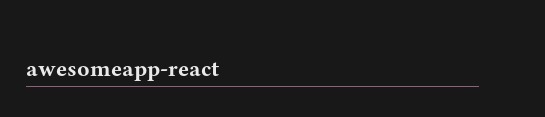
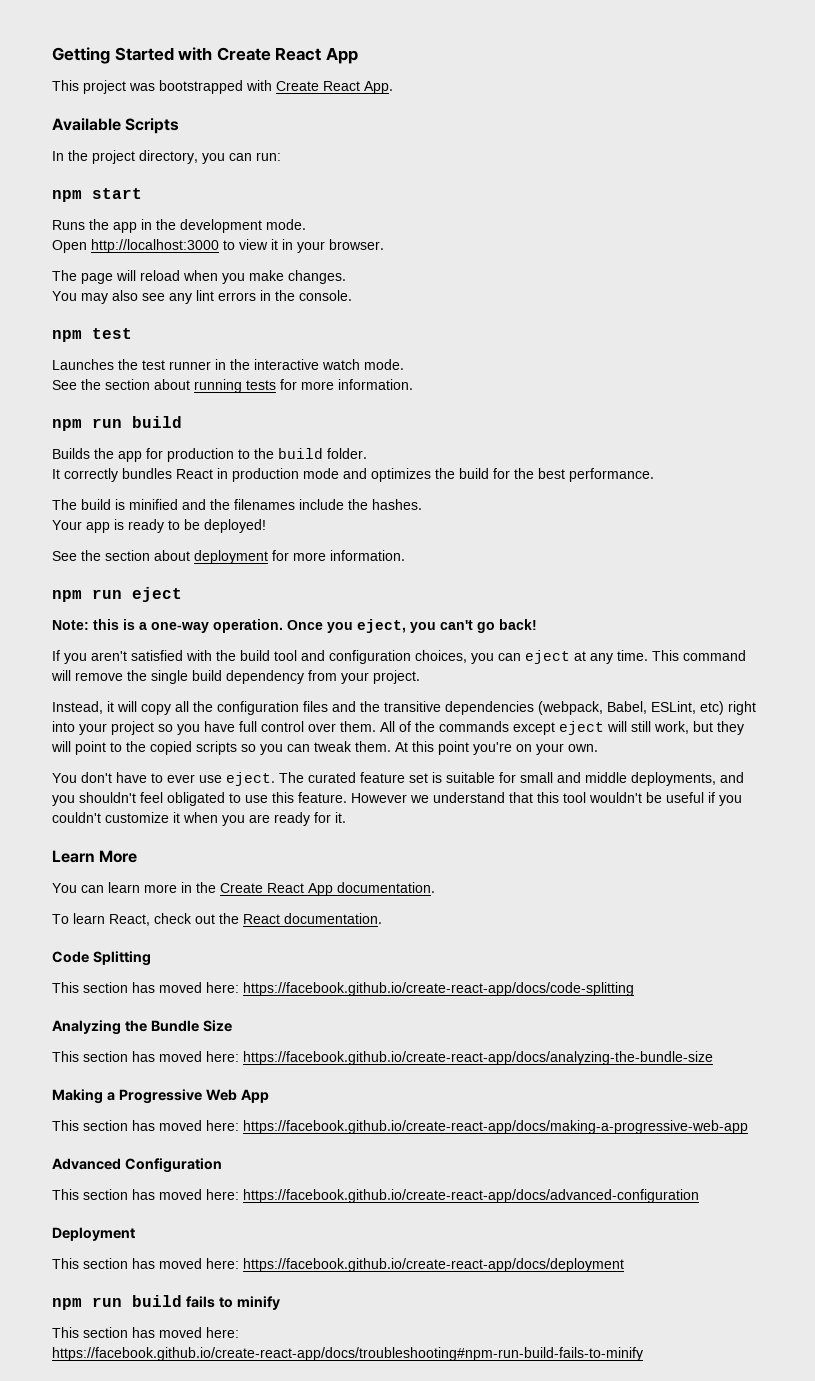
[26,62,219,81] awesomeapp-react -> [52,47,358,64] [52,80,393,94] [52,118,180,134] [52,150,281,164] [52,188,142,202] [52,219,306,233] [52,239,384,253] [52,270,346,284] [52,290,352,304] [52,328,132,342] [52,359,404,370] [52,379,413,393] [52,416,182,431] [52,448,367,462] [52,468,654,482] [52,499,422,510] [52,519,266,533] [52,550,405,564] [52,587,182,602] [52,619,537,633] [52,650,746,664] [51,670,420,684] [52,701,756,715] [52,721,744,735] [51,741,598,755] [52,772,744,786] [52,792,742,806] [52,812,346,826] [52,850,138,863] [52,882,435,896] [52,913,382,926] [52,951,151,966] [52,982,634,996] [52,1020,232,1035] [52,1051,713,1065] [52,1089,269,1104] [52,1120,748,1134] [52,1158,222,1173] [52,1189,699,1203] [52,1227,135,1241] [52,1258,624,1272] [52,1295,280,1310] [52,1327,239,1338] [52,1347,643,1361] Getting Started with Create React App // This project was bootstrapped with Create React App. // Available Scripts // In the project directory, you can run: // npm start // Runs the app in the development mode. // Open http://localhost:3000 to view it in your browser. // The page will reload when you make changes. // You may also see any lint errors in the console. // npm test // Launches the test runner in the interactive watch mode. // See the section about running tests for more information. // npm run build // Builds the app for production to the build folder. // It correctly bundles React in production mode and optimizes the build for the best performance. // The build is minified and the filenames include the hashes. // Your app is ready to be deployed! // See the section about deployment for more information. // npm run eject // Note: this is a one-way operation. Once you eject, you can't go back! // If you aren't satisfied with the build tool and configuration choices, you can eject at any time. This command will remove the single build dependency from your project. // Instead, it will copy all the configuration files and the transitive dependencies (webpack, Babel, ESLint, etc) right into your project so you have full control over them. All of the commands except eject will still work, but they will point to the copied scripts so you can tweak them. At this point you're on your own. // You don't have to ever use eject. The curated feature set is suitable for small and middle deployments, and you shouldn't feel obligated to use this feature. However we understand that this tool wouldn't be useful if you couldn't customize it when you are ready for it. // Learn More // You can learn more in the Create React App documentation. // To learn React, check out the React documentation. // Code Splitting // This section has moved here: https://facebook.github.io/create-react-app/docs/code-splitting // Analyzing the Bundle Size // This section has moved here: https://facebook.github.io/create-react-app/docs/analyzing-the-bundle-size // Making a Progressive Web App // This section has moved here: https://facebook.github.io/create-react-app/docs/making-a-progressive-web-app // Advanced Configuration // This section has moved here: https://facebook.github.io/create-react-app/docs/advanced-configuration // Deployment // This section has moved here: https://facebook.github.io/create-react-app/docs/deployment // npm run build fails to minify // This section has moved here: https://facebook.github.io/create-react-app/docs/troubleshooting#npm-run-build-fails-to-minify

